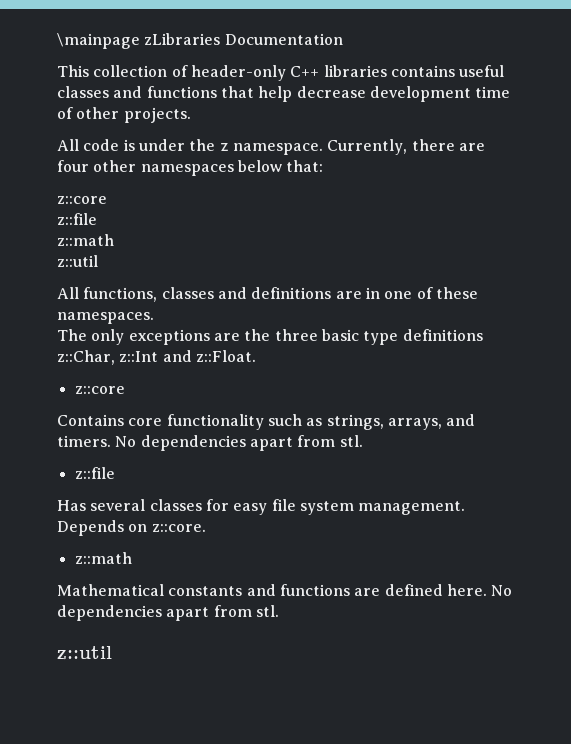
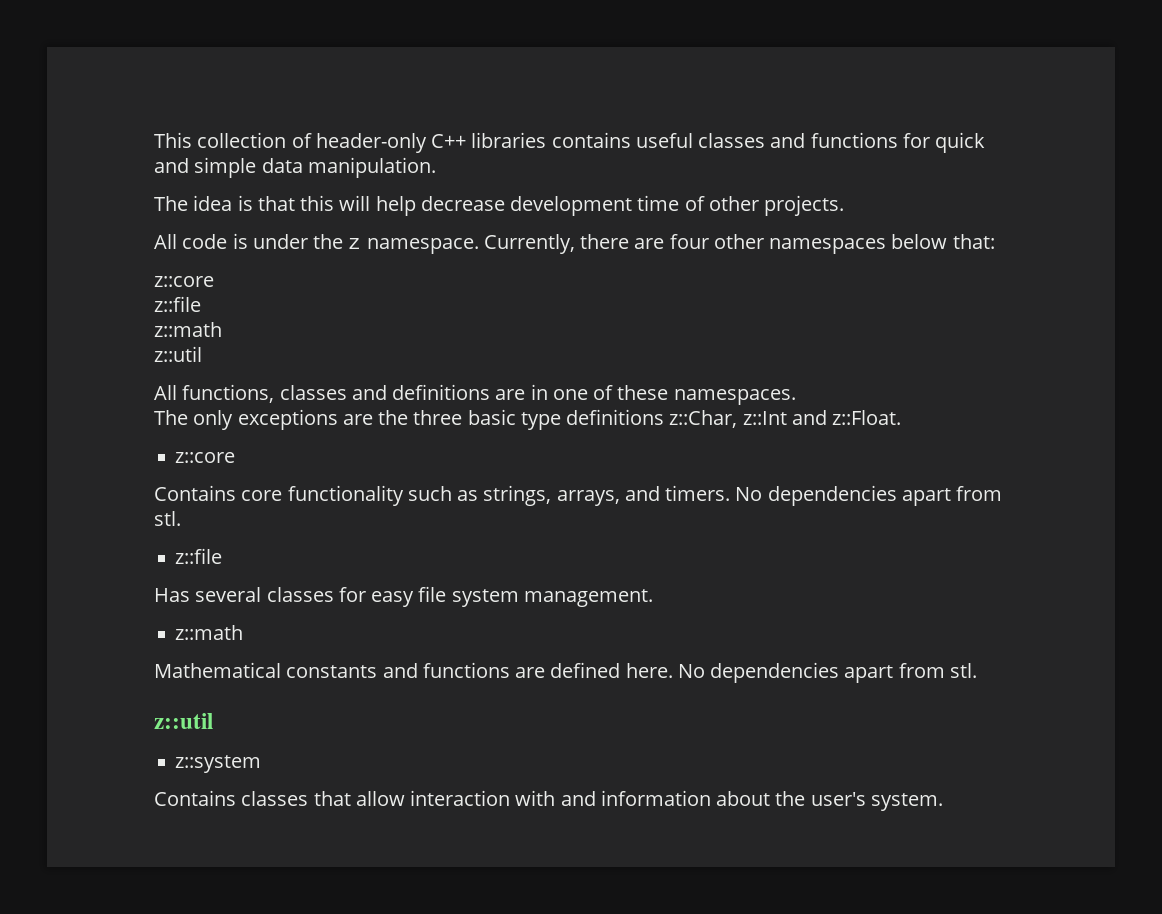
[57,33,343,49] \mainpage zLibraries Documentation // -> (154, 140) none
[220,86,254,98] that -> [902,132,986,153] [154,157,436,178] [154,195,371,211] for quick and simple data manipulation. // The idea is that this will
[57,520,206,536] Depends on z::core. -> (653, 598) none
(112, 653) none -> [175,755,262,773] [154,790,943,811] // z::system // Contains classes that allow interaction with and information about the user's system.

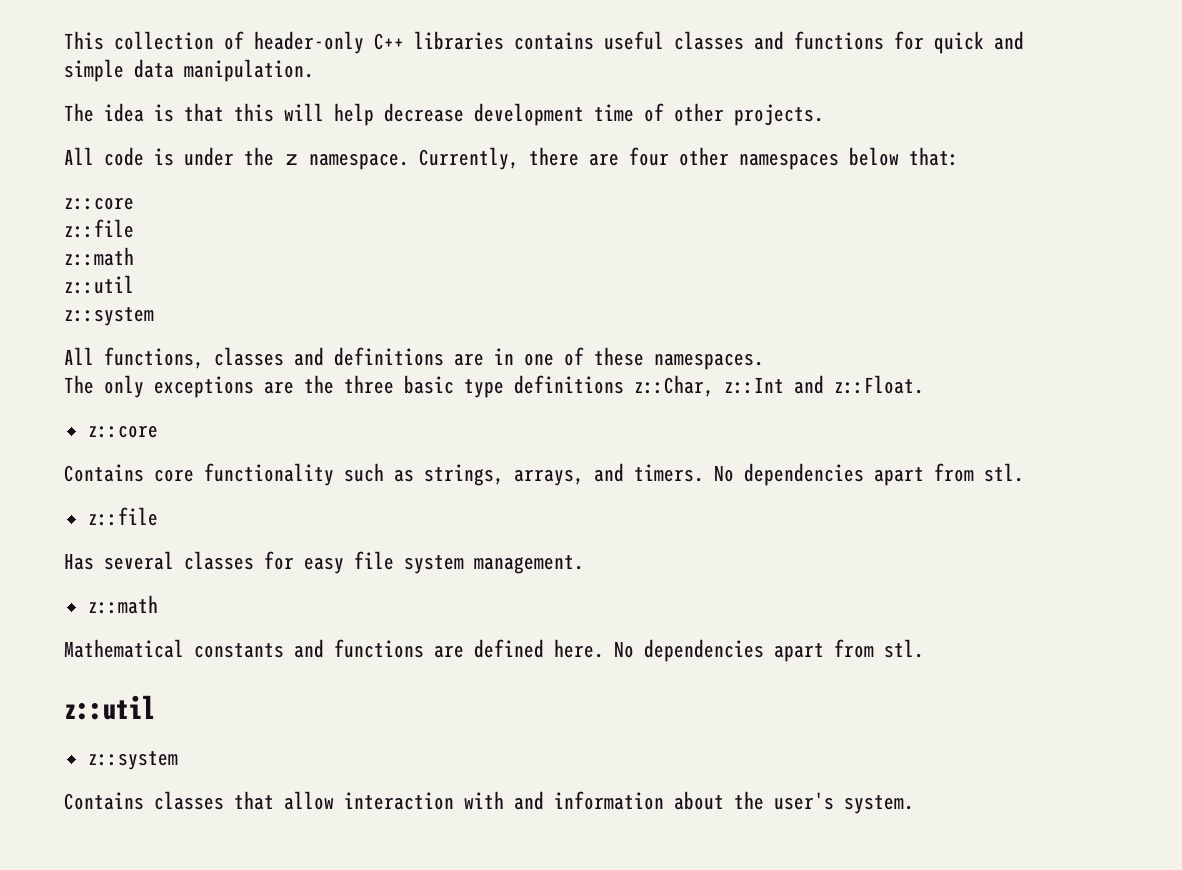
(202, 354) none -> [64,307,154,326] // z::system

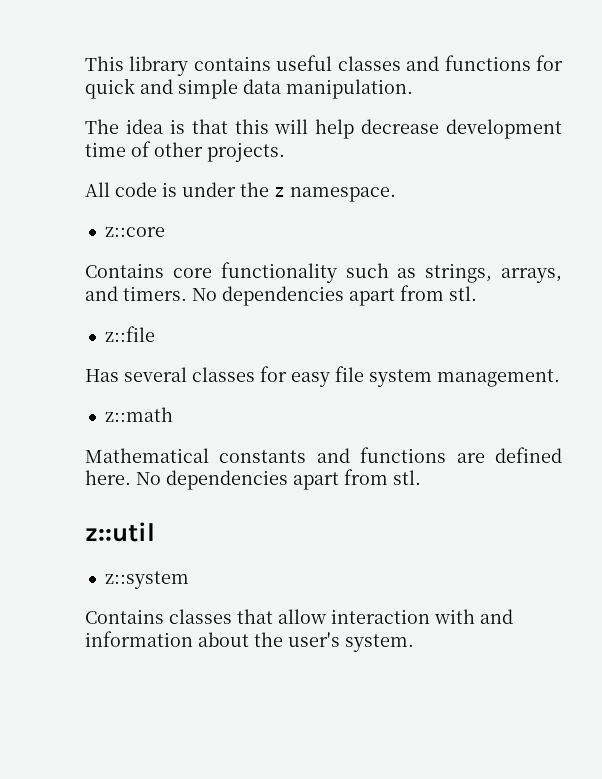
[114,31,504,54] collection of header-only C++ libraries -> [129,56,189,76] library
[419,147,959,170] [64,197,134,210] [64,219,134,238] [64,247,134,266] [64,275,134,294] [64,307,154,326] [64,347,764,370] [64,375,924,398] Currently, there are four other namespaces below that: // z::core // z::file // z::math // z::util // z::system // All functions, classes and definitions are in one of these namespaces. // The only exceptions are the three basic type definitions z::Char, z::Int and z::Float. -> (396, 194) none

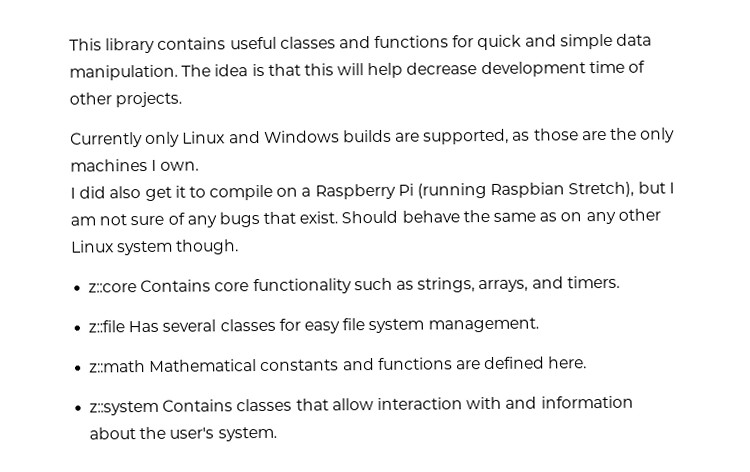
(413, 89) // -> (178, 72) none
[85,182,396,202] All code is under the z namespace. -> [70,127,676,148] [70,158,200,172] [70,181,675,202] [70,208,661,228] [71,239,240,256] Currently only Linux and Windows builds are supported, as those are the only machines I own. // I did also get it to compile on a Raspberry Pi (running Raspbian Stretch), but I am not sure of any bugs that exist. Should behave the same as on any other Linux system though.
(165, 232) // -> (138, 288) none
[192,285,477,306] No dependencies apart from stl. -> (620, 282) none
(155, 334) // -> (126, 326) none
(173, 414) // -> (147, 366) none
[136,469,421,490] [85,522,155,542] No dependencies apart from stl. // z::util -> (588, 362) none
(189, 580) // -> (160, 408) none

